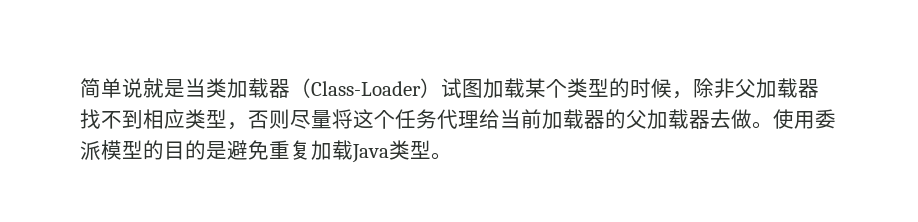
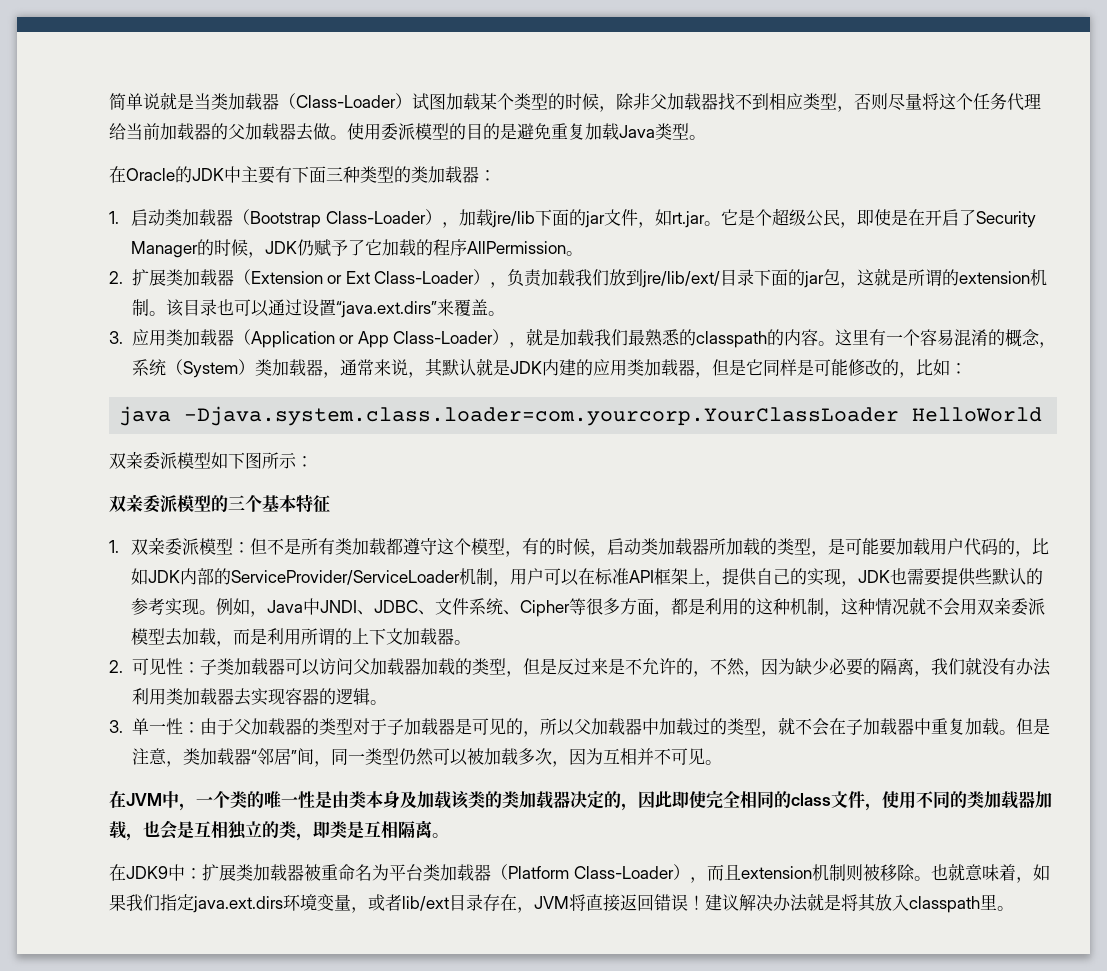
(452, 156) none -> [109,166,496,184] [109,208,1036,228] [131,239,584,258] [109,268,1048,288] [131,299,505,318] [109,328,1057,348] [131,358,967,378] [119,406,1043,426] [109,451,313,470] [109,494,330,513] [109,537,1050,557] [131,568,1044,587] [131,597,1046,617] [131,628,472,647] [109,657,1051,677] [131,688,387,706] [109,717,1050,737] [131,748,722,767] [109,790,1052,811] [109,820,449,841] [109,863,1050,883] [109,893,1014,913] // 在Oracle的JDK中主要有下面三种类型的类加载器： // 1.启动类加载器（Bootstrap Class-Loader），加载jre/lib下面的jar文件，如rt.jar。它是个超级公民，即使是在开启了Security Manager的时候，JDK仍赋予了它加载的程序AllPermission。 // 2.扩展类加载器（Extension or Ext Class-Loader），负责加载我们放到jre/lib/ext/目录下面的jar包，这就是所谓的extension机制。该目录也可以通过设置“java.ext.dirs”来覆盖。 // 3.应用类加载器（Application or App Class-Loader），就是加载我们最熟悉的classpath的内容。这里有一个容易混淆的概念，系统（System）类加载器，通常来说，其默认就是JDK内建的应用类加载器，但是它同样是可能修改的，比如： // java -Djava.system.class.loader=com.yourcorp.YourClassLoader HelloWorld // 双亲委派模型如下图所示： // 双亲委派模型的三个基本特征 // 1.双亲委派模型：但不是所有类加载都遵守这个模型，有的时候，启动类加载器所加载的类型，是可能要加载用户代码的，比如JDK内部的ServiceProvider/ServiceLoader机制，用户可以在标准API框架上，提供自己的实现，JDK也需要提供些默认的参考实现。例如，Java中JNDI、JDBC、文件系统、Cipher等很多方面，都是利用的这种机制，这种情况就不会用双亲委派模型去加载，而是利用所谓的上下文加载器。 // 2.可见性：子类加载器可以访问父加载器加载的类型，但是反过来是不允许的，不然，因为缺少必要的隔离，我们就没有办法利用类加载器去实现容器的逻辑。 // 3.单一性：由于父加载器的类型对于子加载器是可见的，所以父加载器中加载过的类型，就不会在子加载器中重复加载。但是注意，类加载器“邻居”间，同一类型仍然可以被加载多次，因为互相并不可见。 // 在JVM中，一个类的唯一性是由类本身及加载该类的类加载器决定的，因此即使完全相同的class文件，使用不同的类加载器加载，也会是互相独立的类，即类是互相隔离。 // 在JDK9中：扩展类加载器被重命名为平台类加载器（Platform Class-Loader），而且extension机制则被移除。也就意味着，如果我们指定java.ext.dirs环境变量，或者lib/ext目录存在，JVM将直接返回错误！建议解决办法就是将其放入classpath里。

